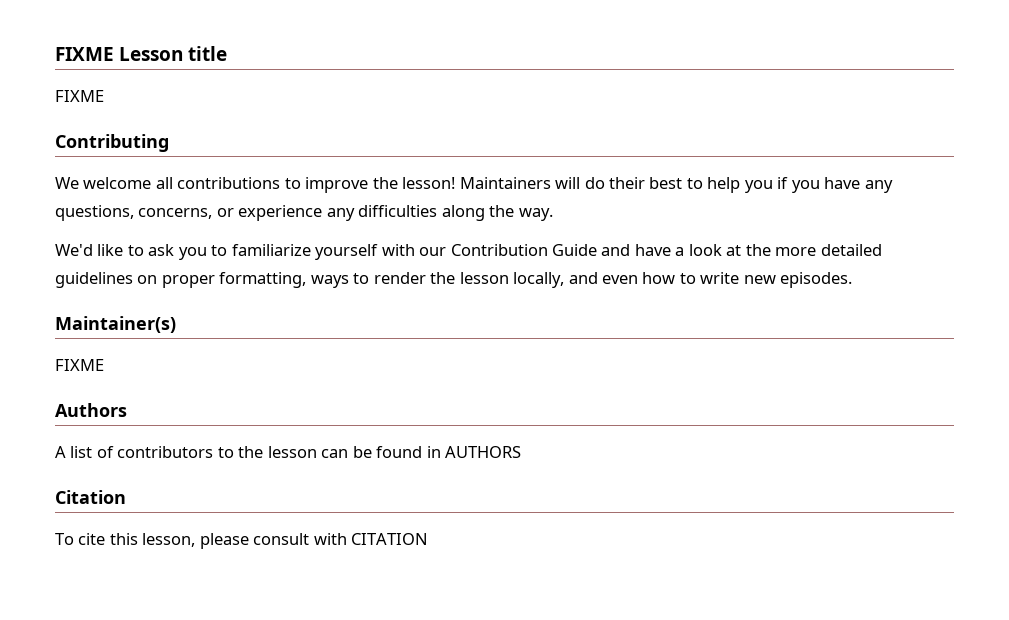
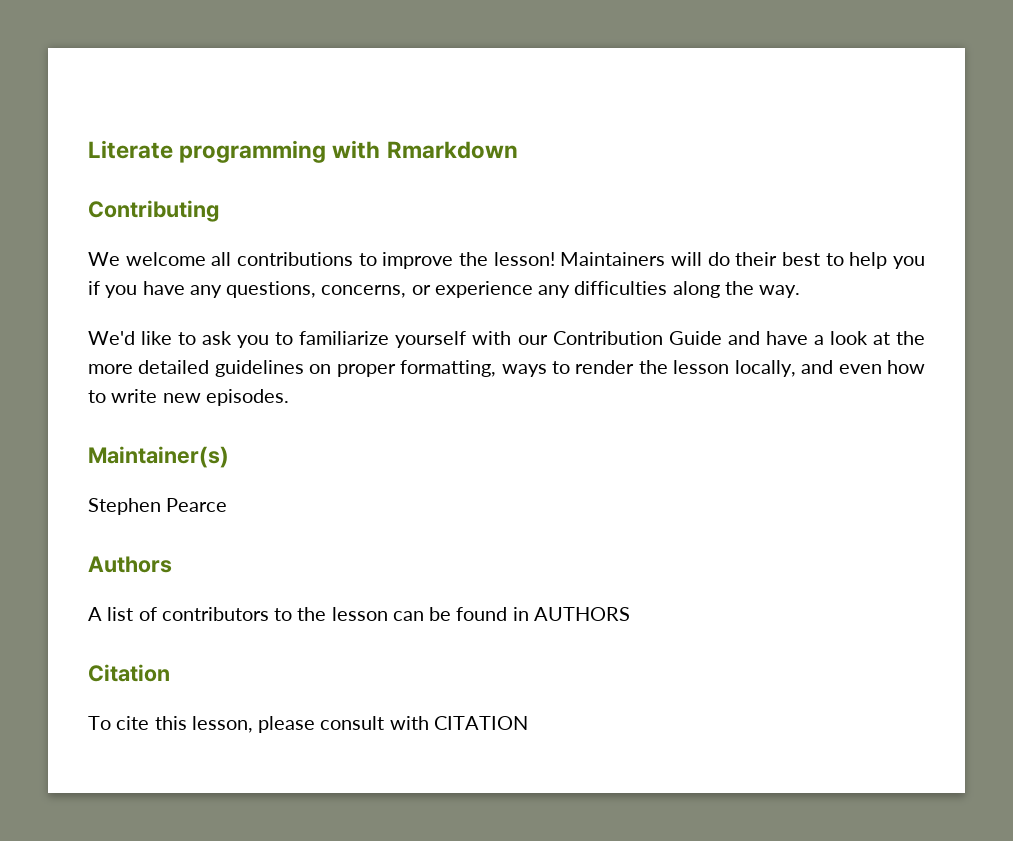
[55,46,228,61] [55,90,104,102] FIXME Lesson title // FIXME -> [88,140,518,163] Literate programming with Rmarkdown
[55,359,104,371] FIXME -> [88,498,228,515] Stephen Pearce

